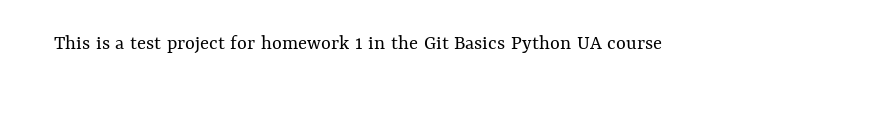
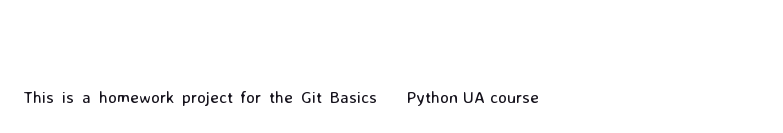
[130,37,162,49] test -> [98,91,174,103] homework
[261,35,386,49] homework 1 in -> (262, 97) none

